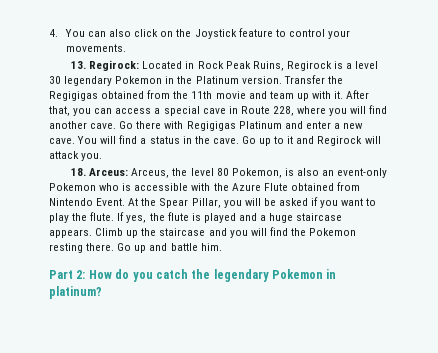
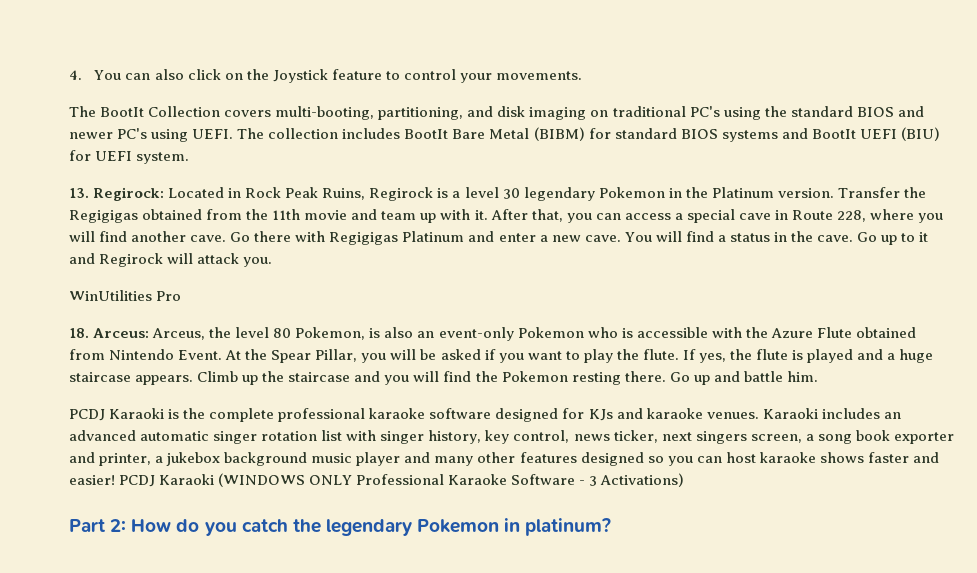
(126, 48) none -> [69,106,924,120] [69,127,940,142] [69,150,190,164] // The BootIt Collection covers multi-booting, partitioning, and disk imaging on traditional PC's using the standard BIOS and newer PC's using UEFI. The collection includes BootIt Bare Metal (BIBM) for standard BIOS systems and BootIt UEFI (BIU) for UEFI system.
(103, 157) none -> [69,290,182,301] // WinUtilities Pro
(222, 247) none -> [69,408,901,422] [69,430,954,444] [69,452,939,466] [69,473,685,487] // PCDJ Karaoki is the complete professional karaoke software designed for KJs and karaoke venues. Karaoki includes an advanced automatic singer rotation list with singer history, key control, news ticker, next singers screen, a song book exporter and printer, a jukebox background music player and many other features designed so you can host karaoke shows faster and easier! PCDJ Karaoki (WINDOWS ONLY Professional Karaoke Software - 3 Activations)

